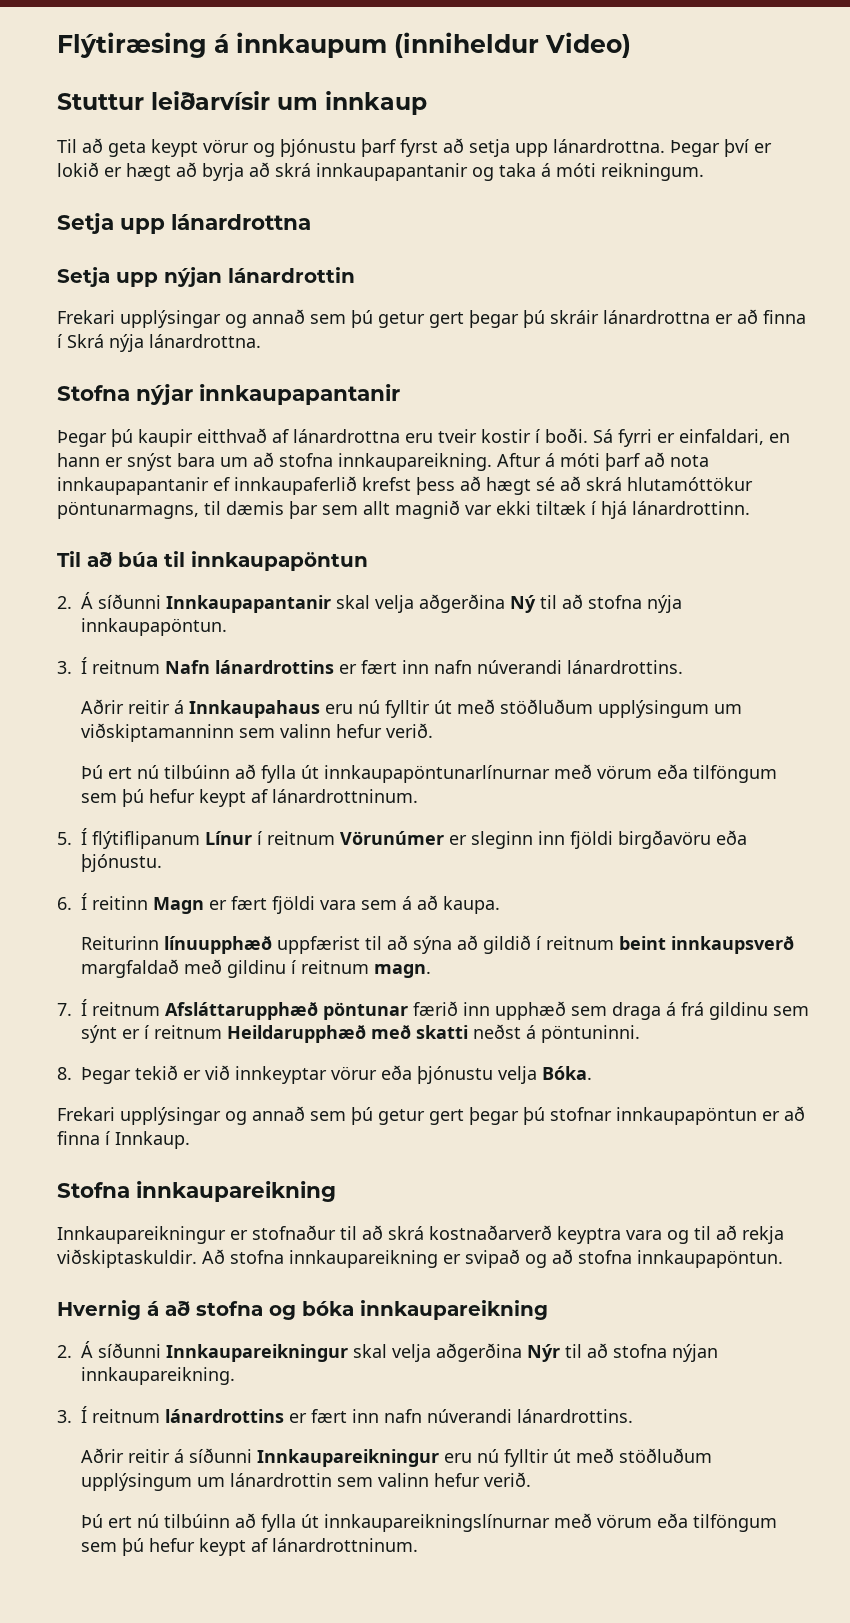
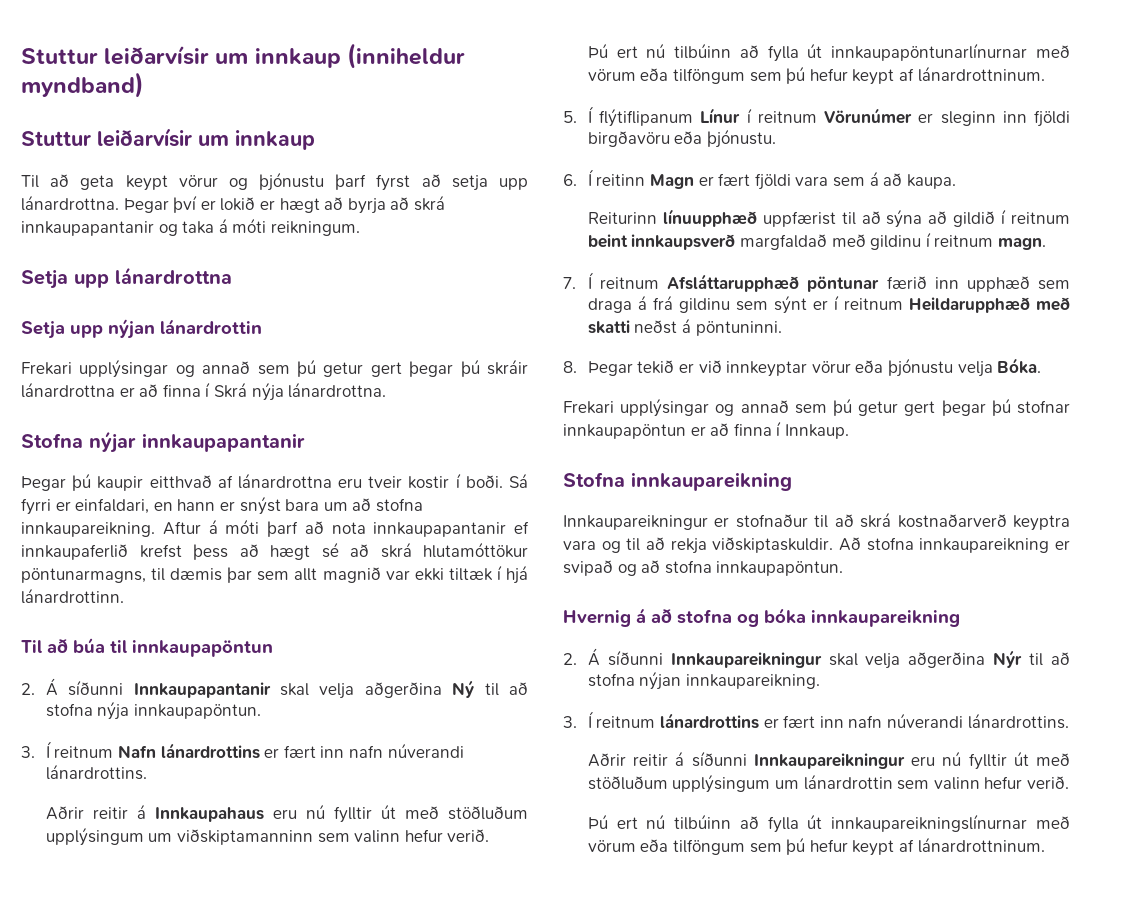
[57,32,631,58] Flýtiræsing á innkaupum (inniheldur Video) -> [21,43,465,69] [21,72,144,98] Stuttur leiðarvísir um innkaup (inniheldur myndband)

